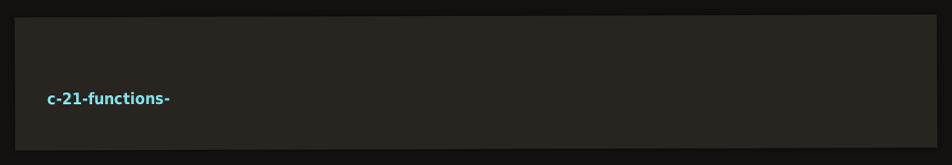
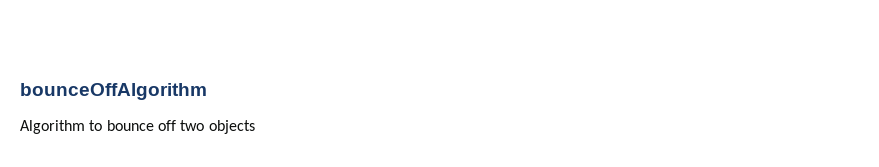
[47,90,171,106] c-21-functions- -> [20,83,207,100] [20,120,255,134] bounceOffAlgorithm // Algorithm to bounce off two objects

